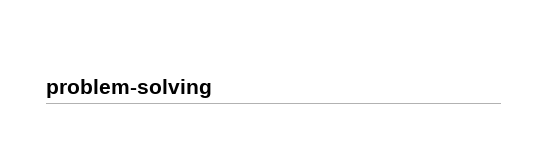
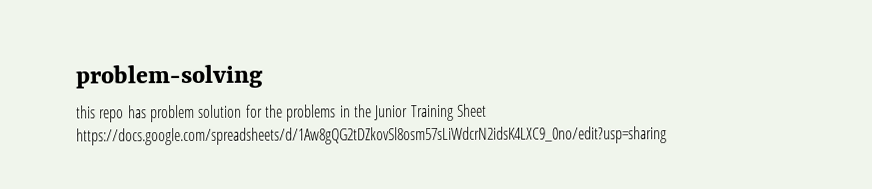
(212, 88) none -> [76,103,487,123] [76,126,667,146] // this repo has problem solution for the problems in the Junior Training Sheet https://docs.google.com/spreadsheets/d/1Aw8gQG2tDZkovSl8osm57sLiWdcrN2idsK4LXC9_0no/edit?usp=sharing

